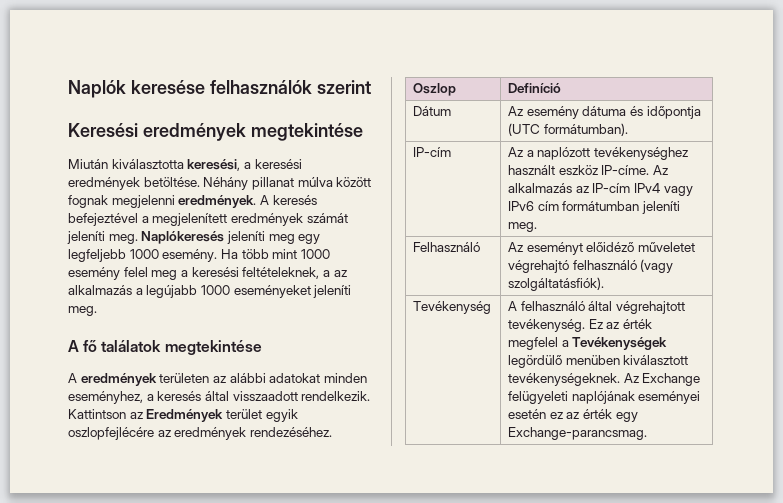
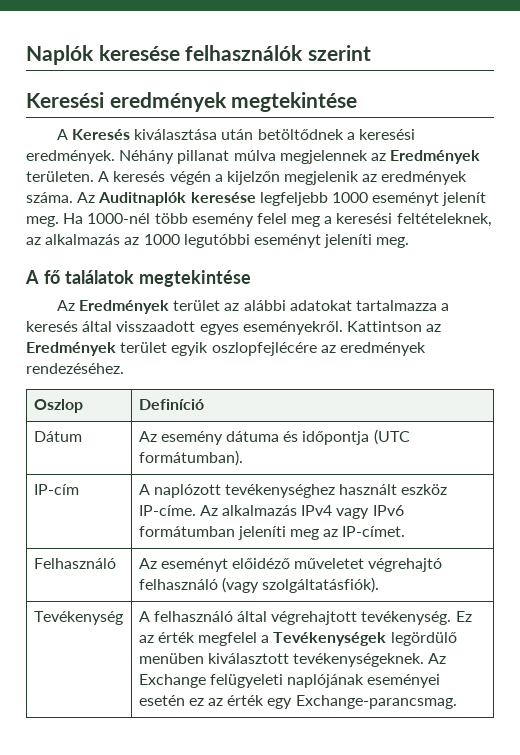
[68,159,302,171] [68,177,372,190] [68,195,317,208] [68,213,348,226] [67,231,321,244] [68,249,330,262] Miután kiválasztotta keresési, a keresési eredmények betöltése. Néhány pillanat múlva között fognak megjelenni eredmények. A keresés befejeztével a megjelenített eredmények számát jeleníti meg. Naplókeresés jeleníti meg egy legfeljebb 1000 esemény. Ha több mint 1000 -> [56,129,415,140] [26,150,481,164] [26,171,468,185] [26,192,487,206] [26,213,188,227] A Keresés kiválasztása után betöltődnek a keresési eredmények. Néhány pillanat múlva megjelennek az Eredmények területen. A keresés végén a kijelzőn megjelenik az eredmények száma. Az Auditnaplók keresése legfeljebb 1000 eseményt jelenít meg. Ha 1000-nél több
[322,270,330,277] a -> (492, 220) none
[135,285,311,298] a legújabb 1000 eseményeket -> [124,234,321,248] az 1000 legutóbbi eseményt
[68,373,210,386] A eredmények területen -> [56,300,221,314] Az Eredmények terület
[323,373,367,383] [68,391,143,404] minden eseményhez, -> [355,300,437,311] tartalmazza
[301,391,371,401] rendelkezik. -> [199,321,343,335] egyes eseményekről.
[508,147,534,157] Az a -> [138,484,150,495] A
[575,183,631,193] az IP-cím -> (298, 510) none
[537,201,559,211] cím -> (404, 510) none
[508,222,538,232] meg. -> [290,526,406,540] meg az IP-címet.

